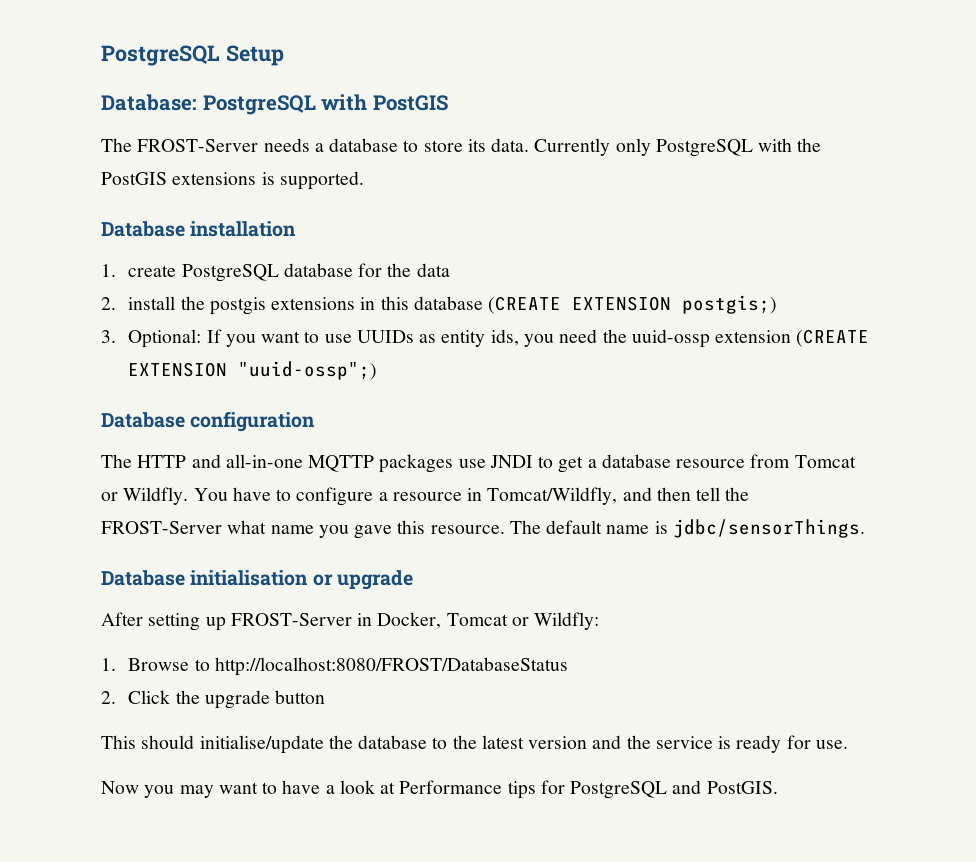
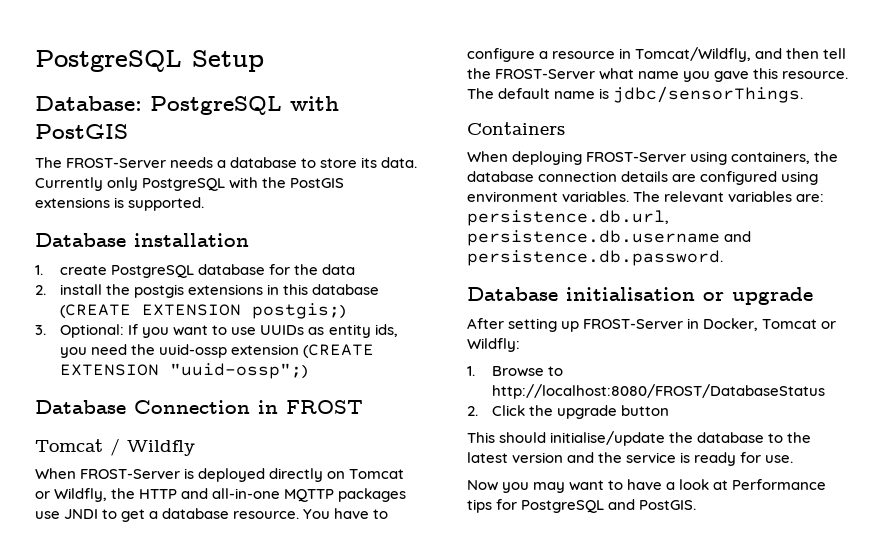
[190,411,316,432] [101,454,132,468] configuration // The -> [134,400,363,414] [35,438,195,456] [35,468,405,482] [35,488,136,502] Connection in FROST // Tomcat / Wildfly // When FROST-Server is deployed directly on Tomcat or Wildfly, the
[676,454,856,468] [101,487,189,505] resource from Tomcat or Wildfly. -> [233,511,300,519] resource.
(865, 528) none -> [467,122,565,135] [467,151,839,165] [467,171,819,185] [467,191,825,202] [467,210,669,226] [467,230,752,246] [467,250,723,266] // Containers // When deploying FROST-Server using containers, the database connection details are configured using environment variables. The relevant variables are: persistence.db.url, persistence.db.username and persistence.db.password.

